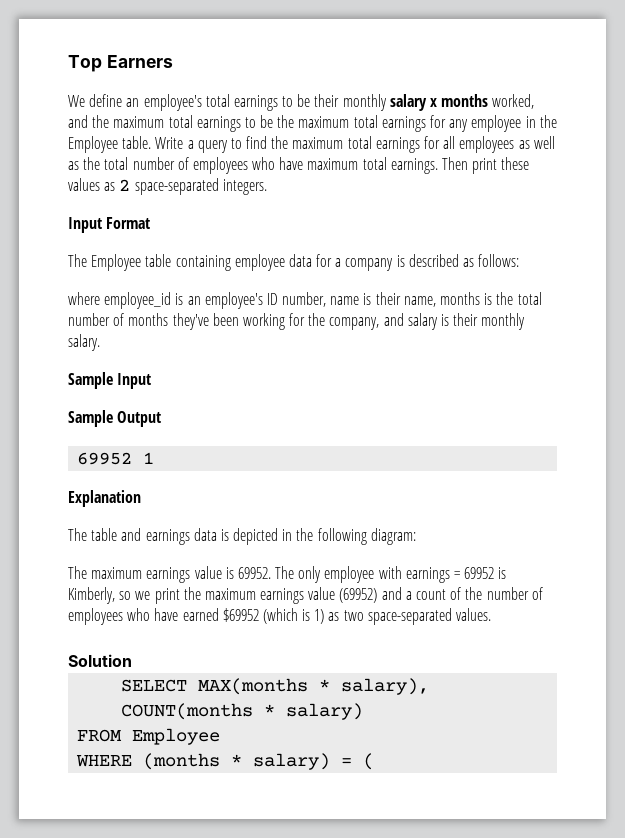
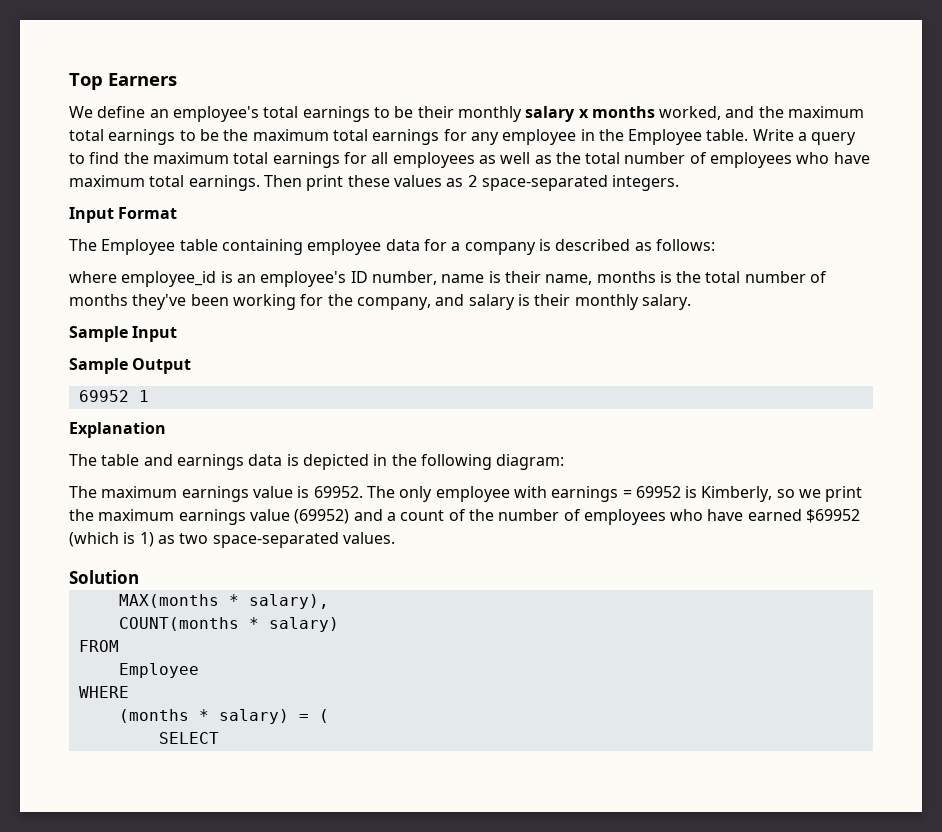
[121,679,188,692] SELECT -> (139, 577) none
(123, 735) none -> (119, 646) //
(133, 761) none -> (129, 692) //
(375, 761) none -> [158,732,219,744] // SELECT

